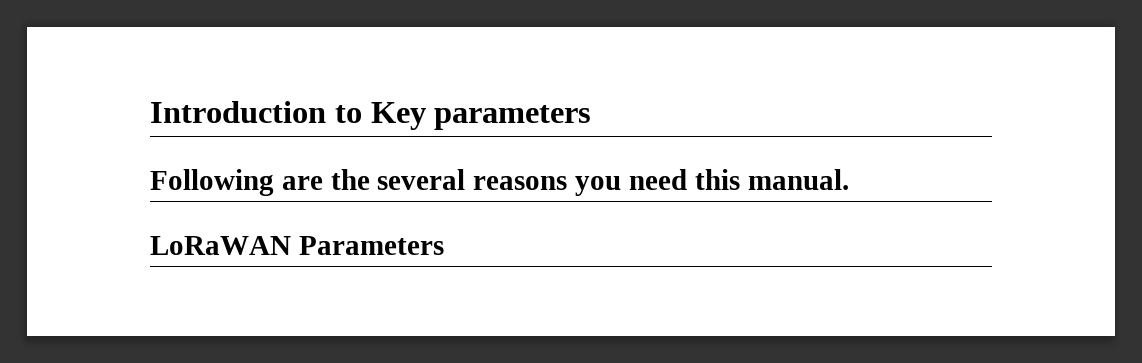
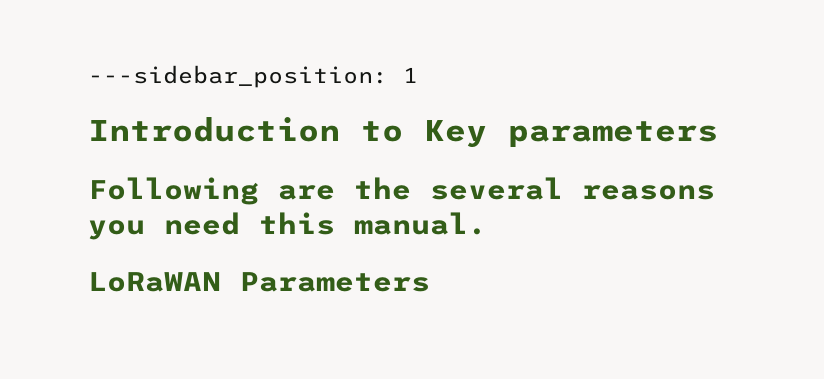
(150, 112) none -> [88,65,418,88] ---sidebar_position: 1 //

